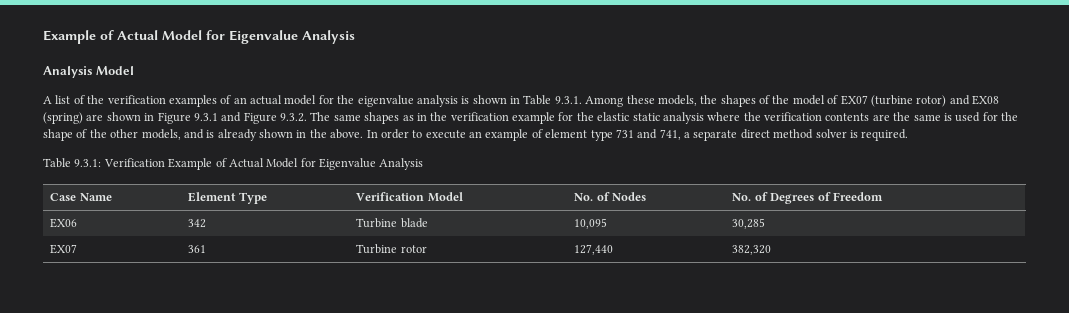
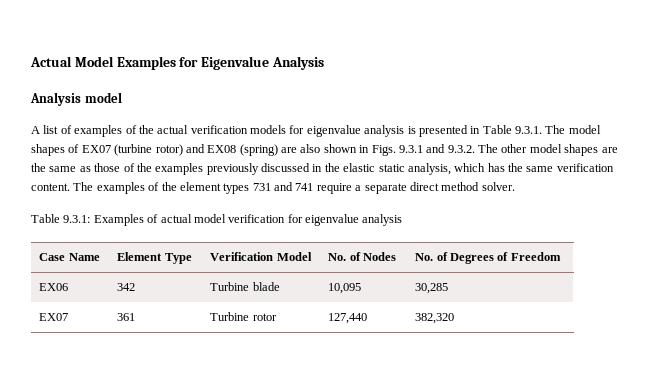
[43,30,202,44] Example of Actual Model -> [30,56,176,70] Actual Model Examples
[95,66,134,75] Model -> [84,92,122,103] model
[87,95,355,107] the verification examples of an actual model for the -> [74,125,305,137] examples of the actual verification models for
[472,95,507,104] shown -> [418,125,468,137] presented
[585,95,825,107] Among these models, the shapes of the model -> [545,125,601,134] [31,144,65,156] The model shapes
[106,112,191,124] shown in Figure -> [300,144,396,156] also shown in Figs.
[243,112,277,124] Figure -> (446, 148) none
[333,112,1018,124] [43,129,681,141] same shapes as in the verification example for the elastic static analysis where the verification contents are the same is used for the shape of the other models, and is already shown in the above. In order to execute an example of element type 731 and 741, -> [501,144,618,156] [31,163,614,175] [31,182,352,194] other model shapes are the same as those of the examples previously discussed in the elastic static analysis, which has the same verification content. The examples of the element types 731 and 741 require
[815,129,909,141] solver is required. -> [481,182,515,191] solver.
[103,158,424,170] Verification Example of Actual Model for Eigenvalue Analysis -> [93,214,403,226] Examples of actual model verification for eigenvalue analysis

